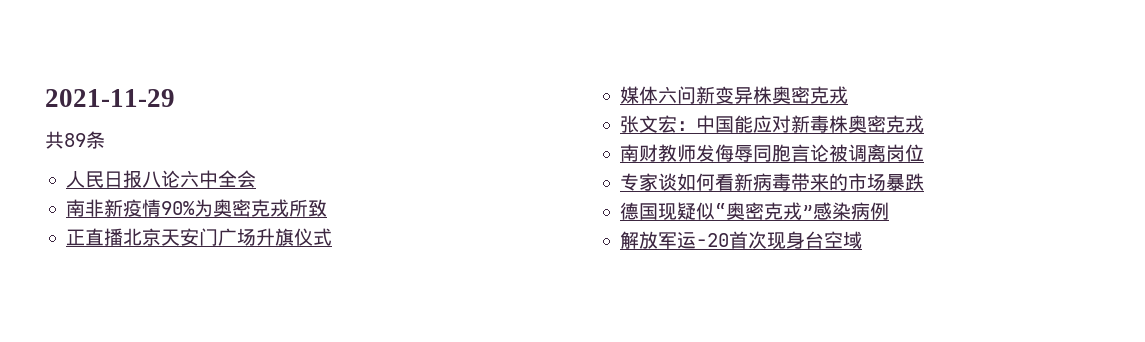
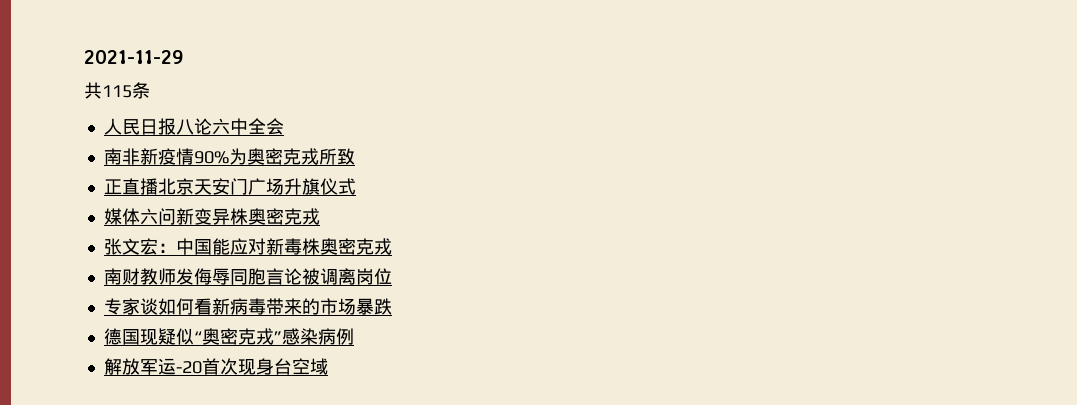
[64,133,86,147] 89 -> [102,85,132,98] 115

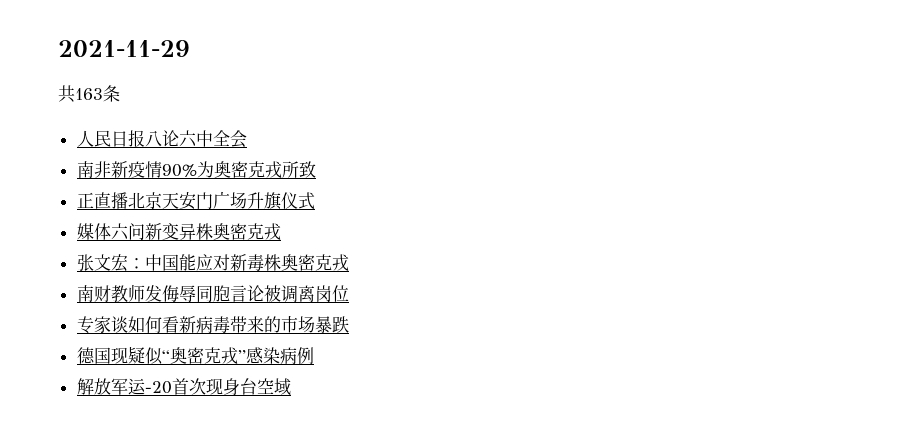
[102,85,132,98] 115 -> [75,88,103,100] 163

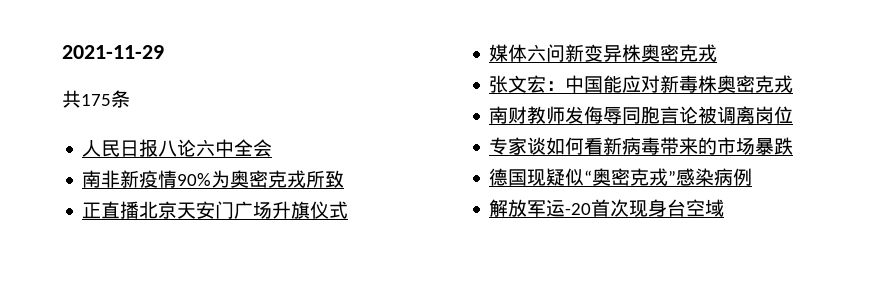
[75,88,103,100] 163 -> [81,94,111,106] 175

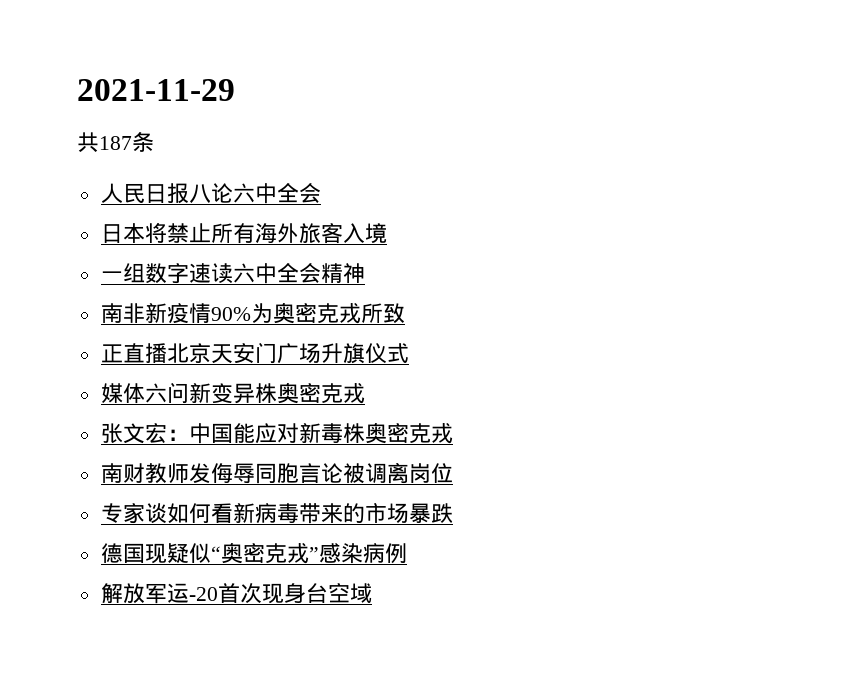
[81,94,111,106] 175 -> [99,136,132,150] 187
(273, 148) none -> [100,222,387,244] [100,263,365,284] // 日本将禁止所有海外旅客入境 // 一组数字速读六中全会精神

